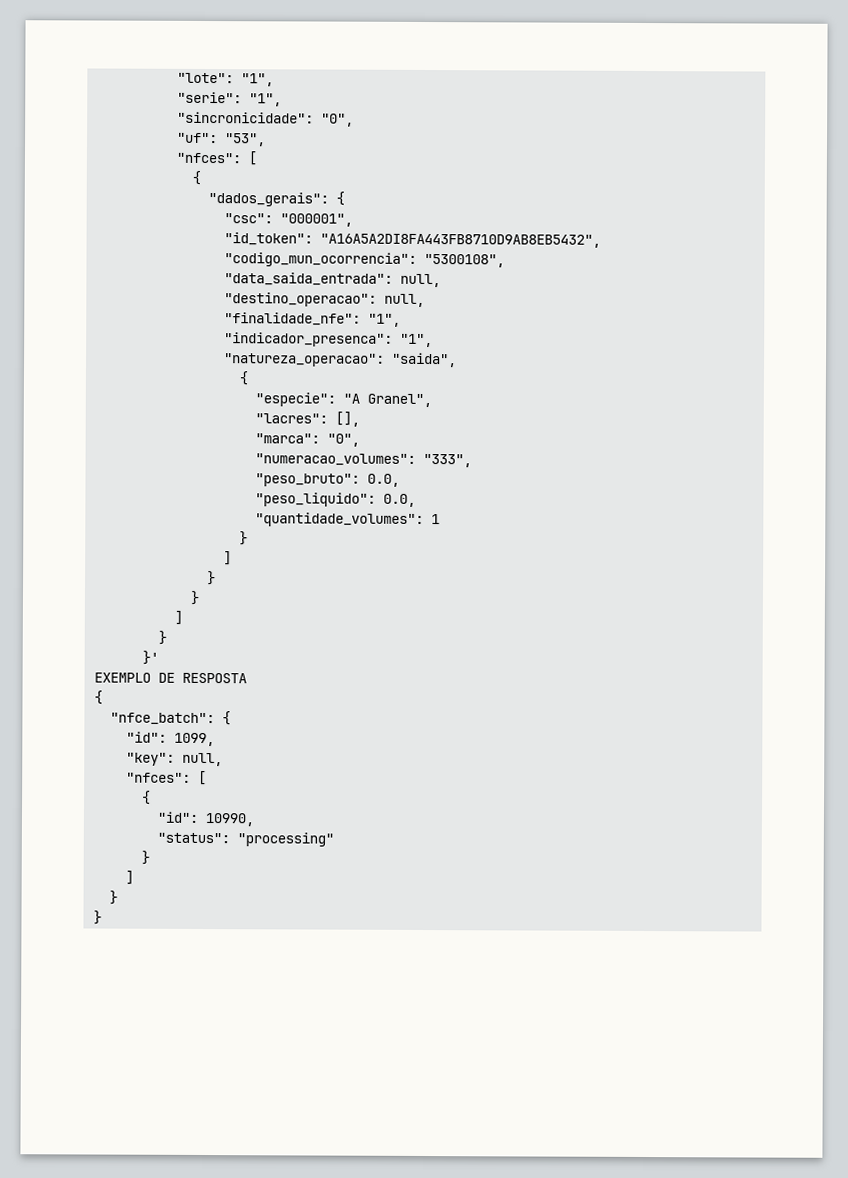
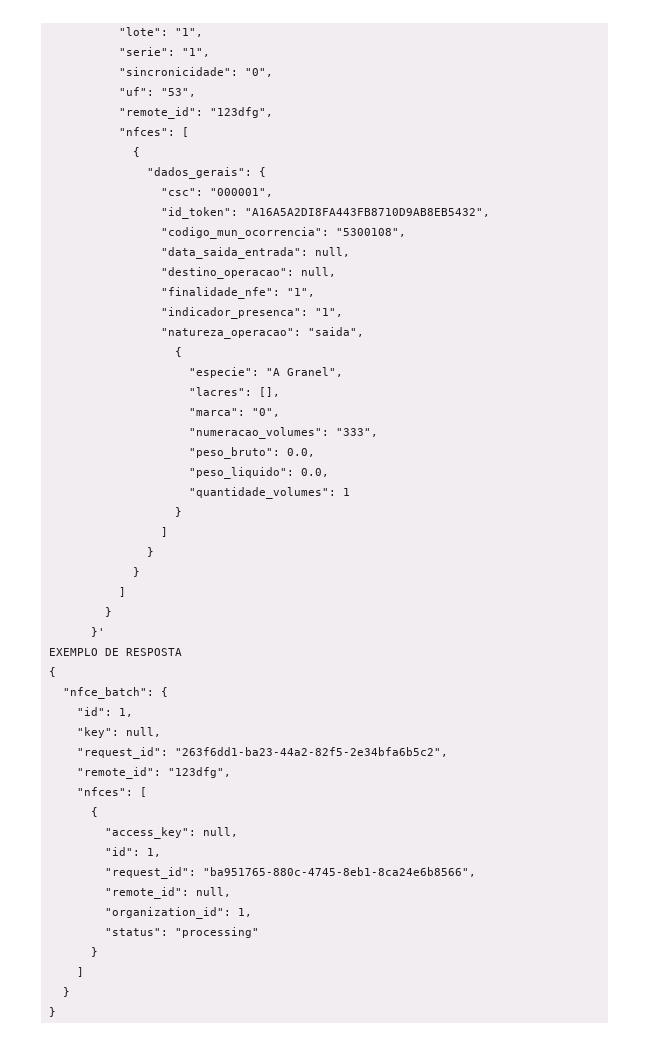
(266, 140) none -> [118,107,273,119] // "remote_id": "123dfg",
[173,732,215,747] 1099, -> [118,708,133,717] 1,
[125,770,207,786] [141,790,151,805] [156,811,254,827] // "nfces": [ // { // "id": 10990, -> [76,747,448,759] [76,767,231,779] [76,787,147,797] [90,807,98,817] [104,827,238,839] [104,847,161,857] [104,867,476,879] [104,887,231,899] [104,907,252,919] // "request_id": "263f6dd1-ba23-44a2-82f5-2e34bfa6b5c2", // "remote_id": "123dfg", // "nfces": [ // { // "access_key": null, // "id": 1, // "request_id": "ba951765-880c-4745-8eb1-8ca24e6b8566", // "remote_id": null, // "organization_id": 1,

